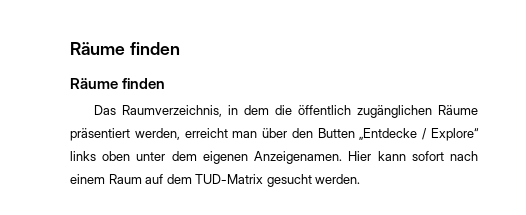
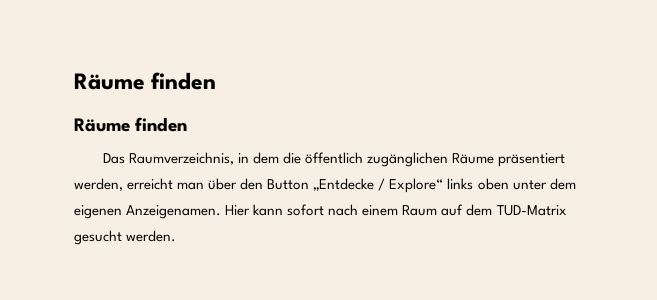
[317,128,355,138] Butten -> [267,179,310,190] Button

